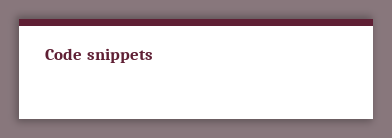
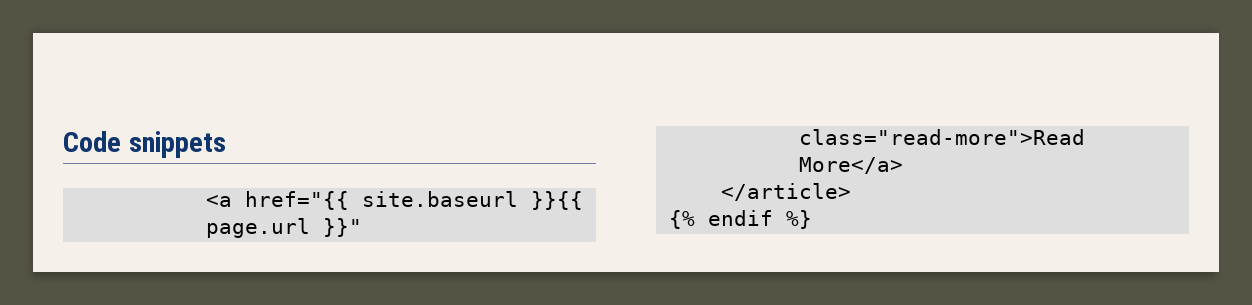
(153, 55) none -> [205,191,583,210] [205,218,362,238] [798,129,1085,145] [798,157,903,174] [720,183,851,201] [668,210,812,229] // <a href="{{ site.baseurl }}{{ page.url }}" class="read-more">Read More</a> // </article> // {% endif %}

